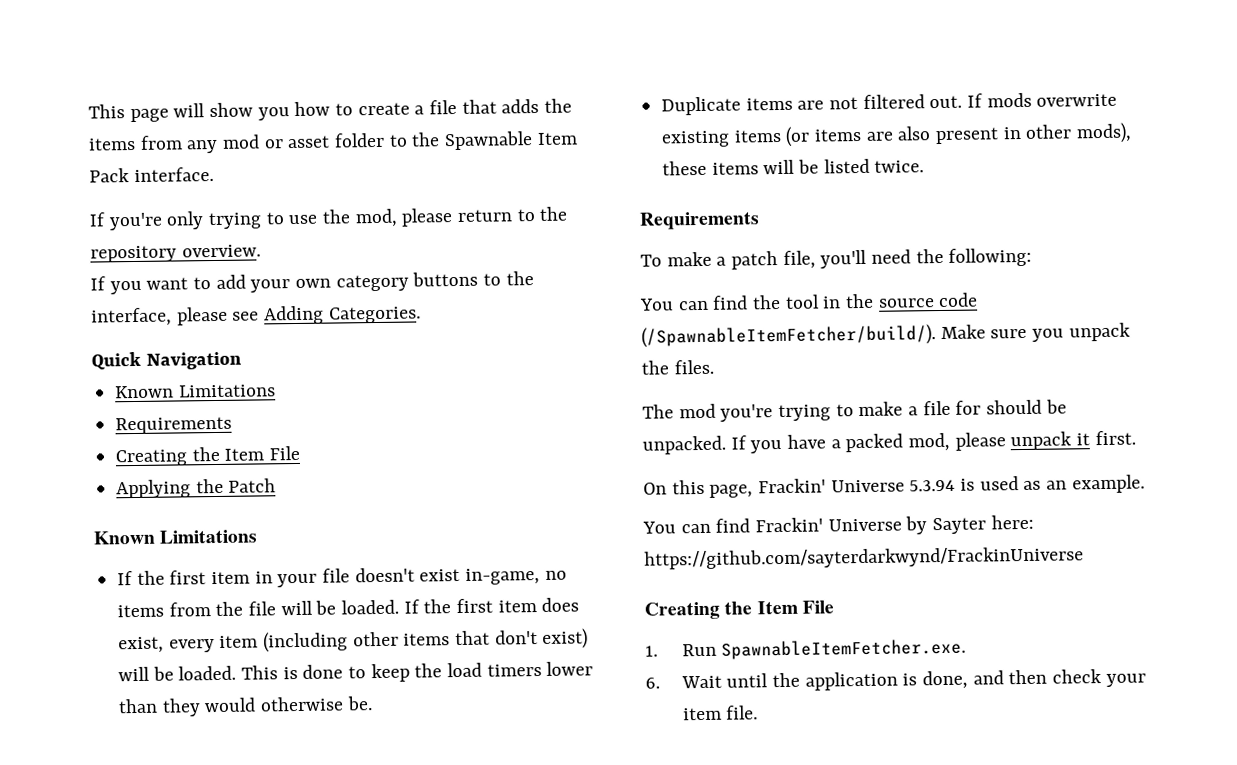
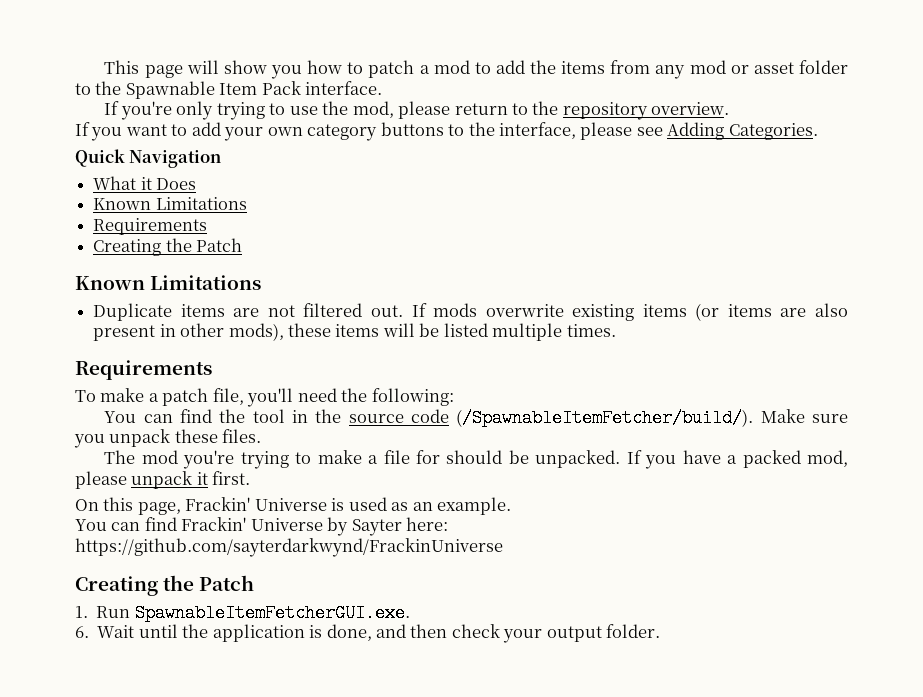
[357,98,540,116] create a file that adds -> [368,60,525,78] patch a mod to add
(242, 360) none -> [93,176,197,190] // What it Does
[224,445,301,461] [116,478,224,499] Item File // Applying the -> (192, 245) none
[117,567,567,588] [117,597,580,618] [118,628,589,654] [118,661,594,683] [118,696,373,717] // If the first item in your file doesn't exist in-game, no items from the file will be loaded. If the first item does exist, every item (including other items that don't exist) will be loaded. This is done to keep the load timers lower than they would otherwise be. -> (262, 282) none
[874,160,925,173] twice. -> [492,323,616,341] multiple times.
[641,360,669,375] the -> [174,429,218,443] these
[909,479,956,492] 5.3.94 -> (327, 504) none
[756,600,834,615] Item File -> [199,575,255,591] Patch
[721,638,967,660] SpawnableItemFetcher.exe. -> [134,604,410,622] SpawnableItemFetcherGUI.exe.
[682,705,759,721] item file. -> [546,624,661,642] output folder.

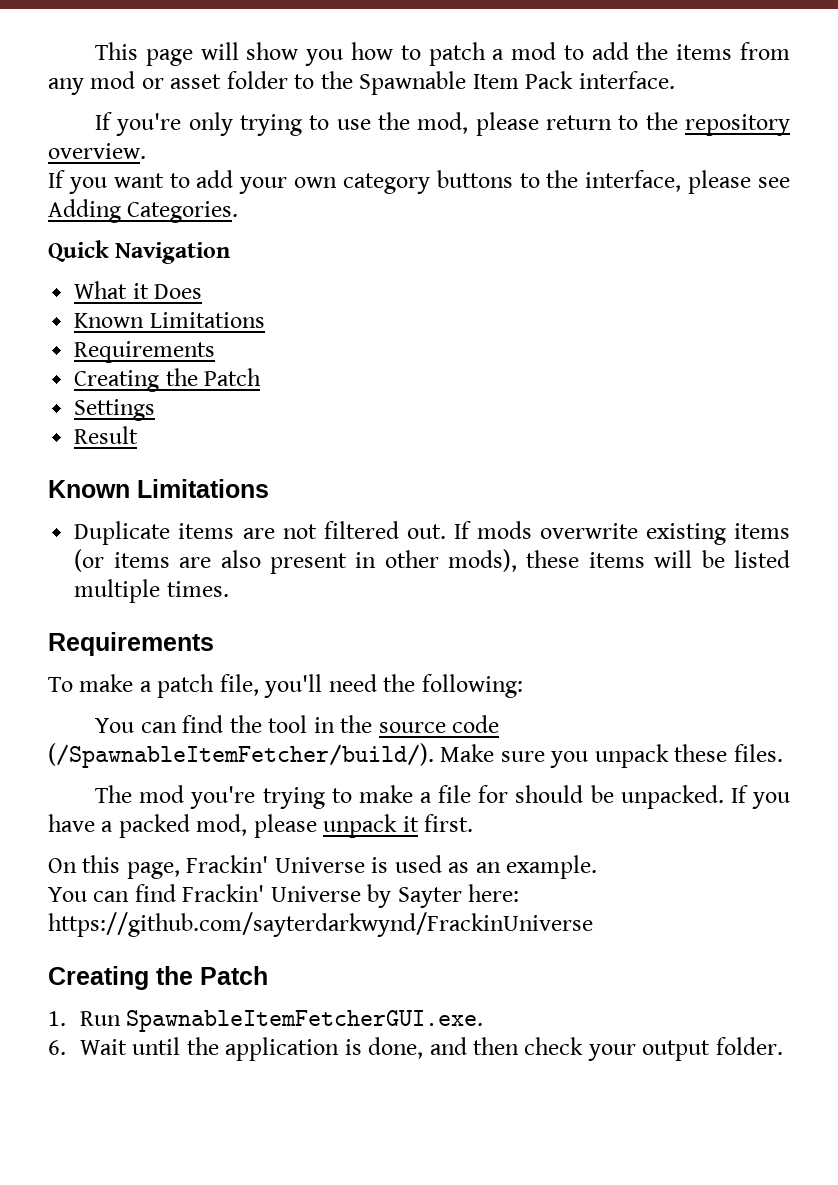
(243, 245) none -> [74,399,156,421] [74,426,139,444] // Settings // Result

